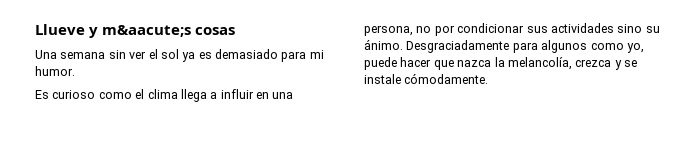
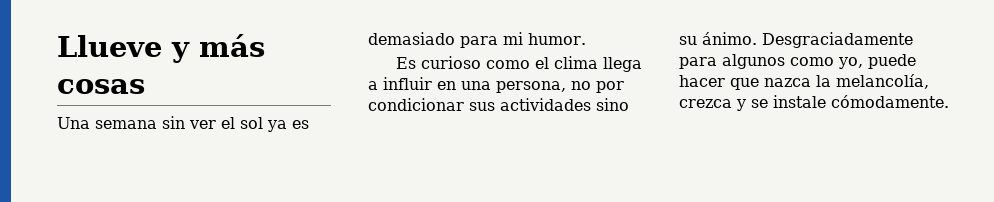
[102,25,192,37] m&aacute;s -> [199,34,265,57] más

